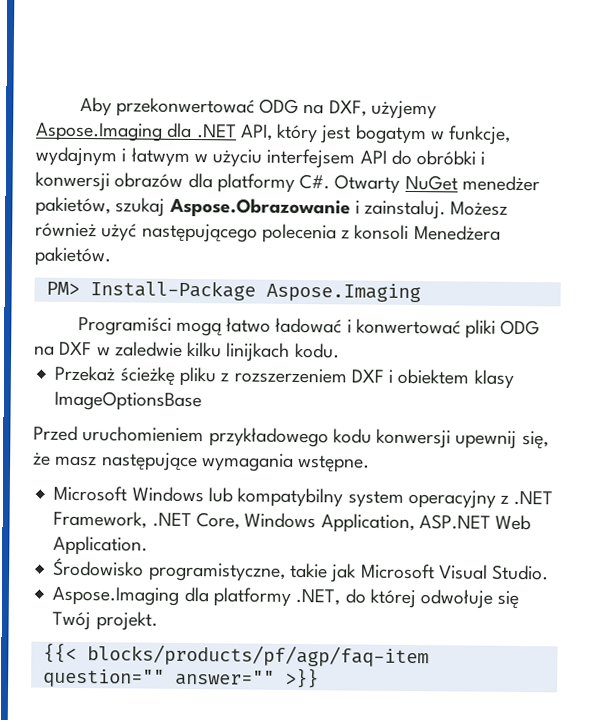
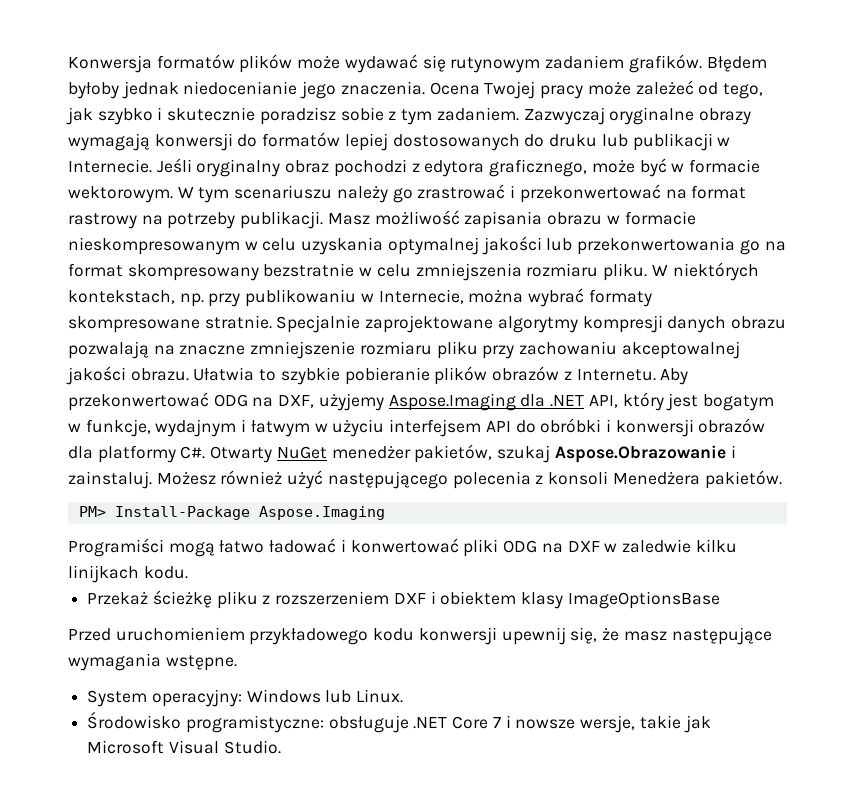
(79, 106) none -> [68,54,767,73] [68,80,763,99] [66,107,751,125] [68,132,731,151] [68,158,760,177] [68,184,747,203] [68,210,696,229] [68,236,786,255] [68,262,759,281] [68,288,652,307] [68,315,787,333] [68,341,740,359] [66,366,656,385] Konwersja formatów plików może wydawać się rutynowym zadaniem grafików. Błędem byłoby jednak niedocenianie jego znaczenia. Ocena Twojej pracy może zależeć od tego, jak szybko i skutecznie poradzisz sobie z tym zadaniem. Zazwyczaj oryginalne obrazy wymagają konwersji do formatów lepiej dostosowanych do druku lub publikacji w Internecie. Jeśli oryginalny obraz pochodzi z edytora graficznego, może być w formacie wektorowym. W tym scenariuszu należy go zrastrować i przekonwertować na format rastrowy na potrzeby publikacji. Masz możliwość zapisania obrazu w formacie nieskompresowanym w celu uzyskania optymalnej jakości lub przekonwertowania go na format skompresowany bezstratnie w celu zmniejszenia rozmiaru pliku. W niektórych kontekstach, np. przy publikowaniu w Internecie, można wybrać formaty skompresowane stratnie. Specjalnie zaprojektowane algorytmy kompresji danych obrazu pozwalają na znaczne zmniejszenie rozmiaru pliku przy zachowaniu akceptowalnej jakości obrazu. Ułatwia to szybkie pobieranie plików obrazów z Internetu.
[53,485,554,509] [53,510,532,534] [53,535,149,556] [53,557,286,582] Microsoft Windows lub kompatybilny system operacyjny z .NET Framework, .NET Core, Windows Application, ASP.NET Web Application. // Środowisko programistyczne, -> [87,689,404,707] [87,711,636,733] System operacyjny: Windows lub Linux. // Środowisko programistyczne: obsługuje .NET Core 7 i nowsze wersje,
[52,586,520,610] [52,611,158,631] [42,642,429,668] [42,667,319,689] // Aspose.Imaging dla platformy .NET, do której odwołuje się Twój projekt. // {{< blocks/products/pf/agp/faq-item question="" answer="" >}} -> (281, 747) none

